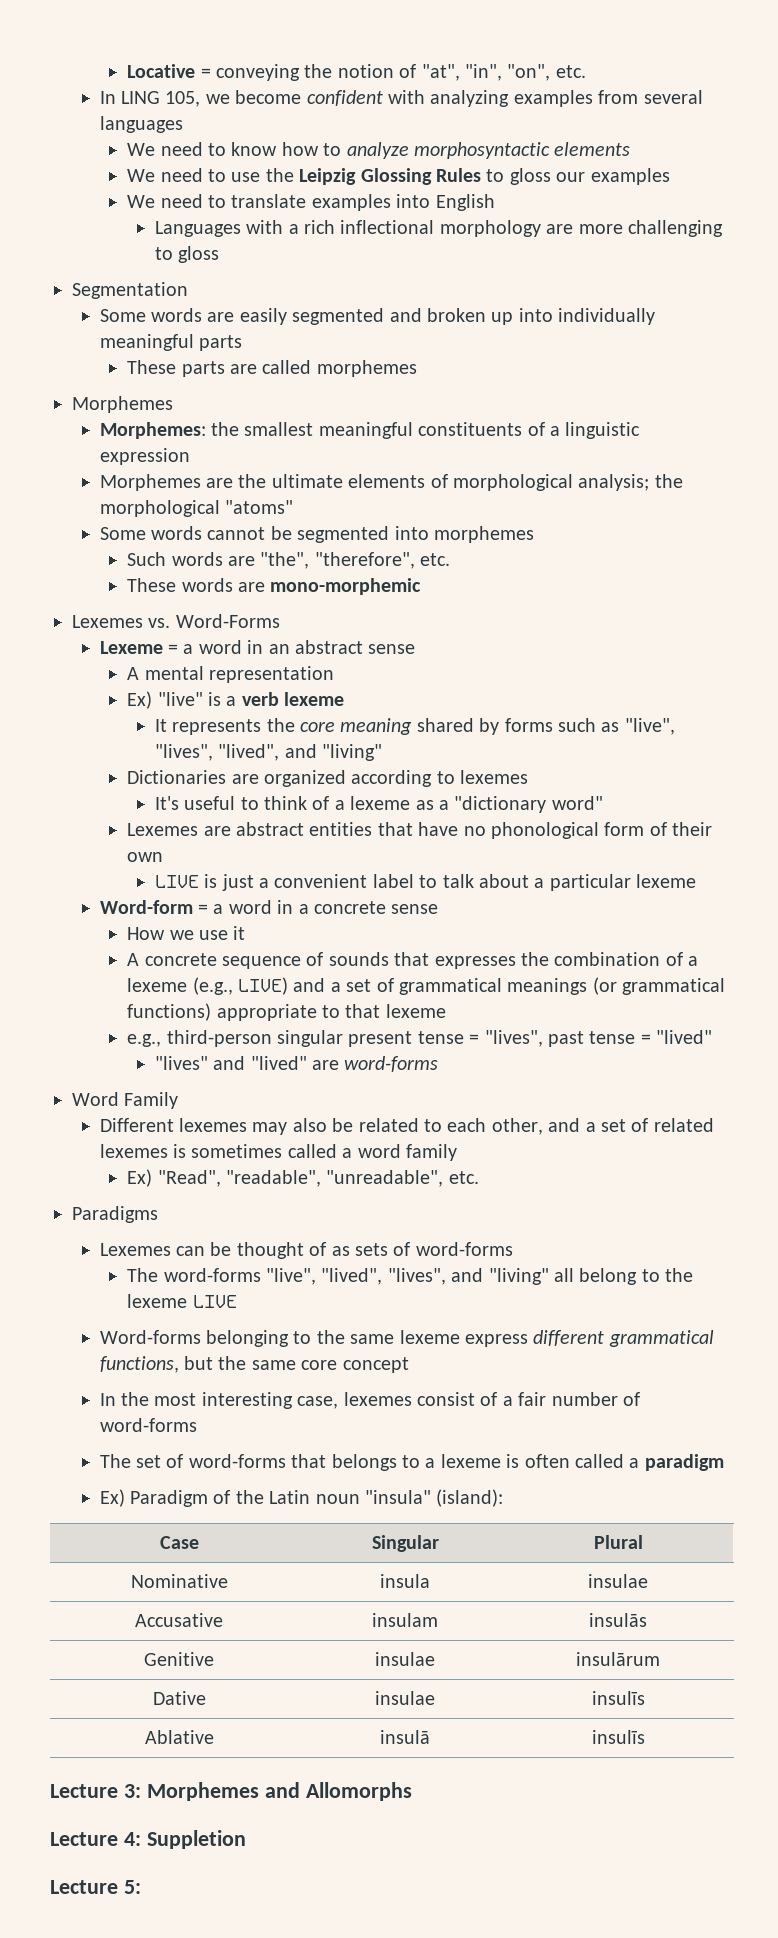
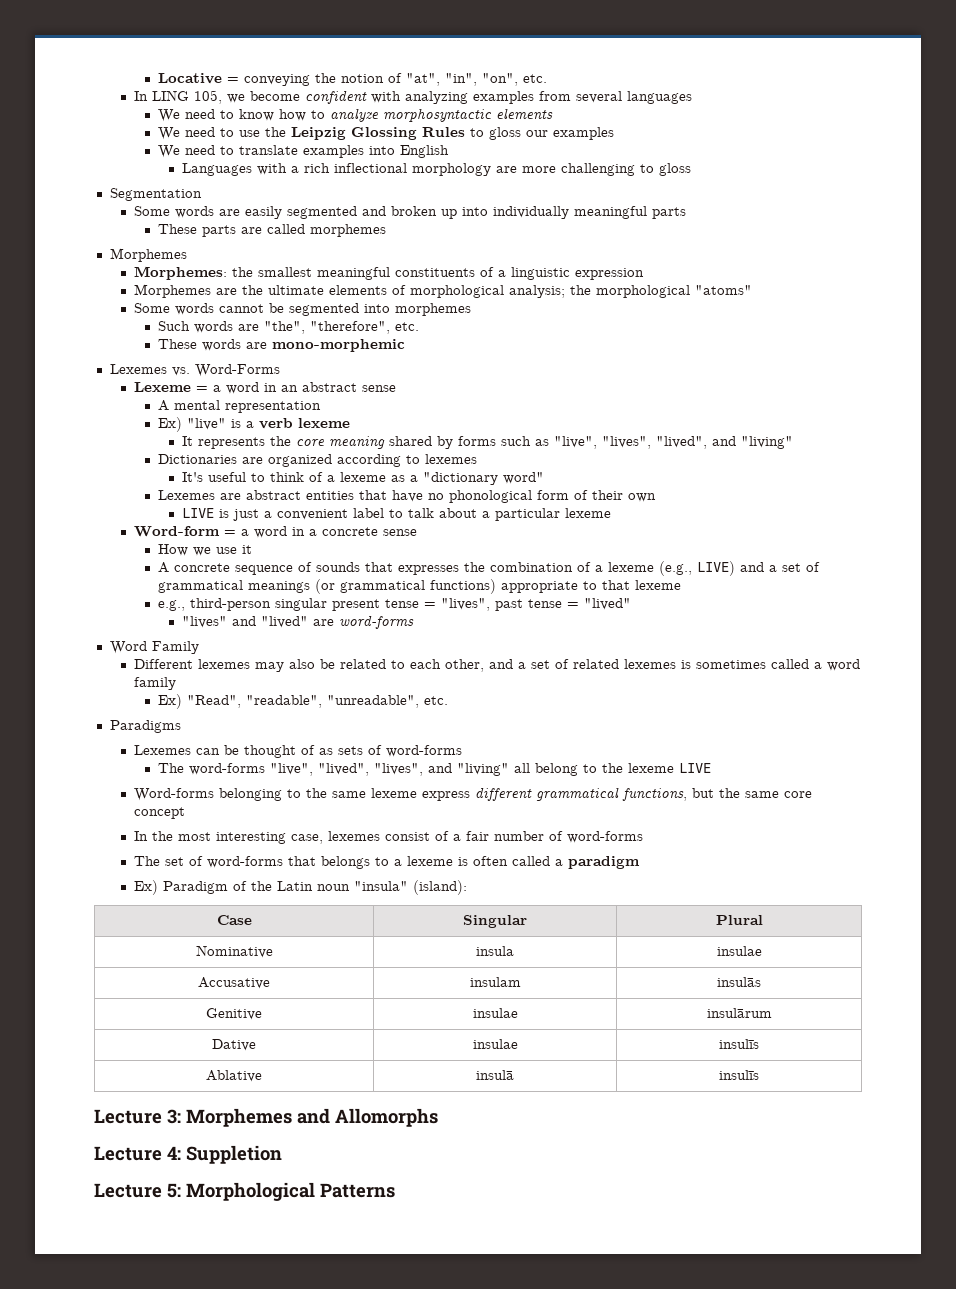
(141, 1887) none -> [186,1182,395,1201] Morphological Patterns

